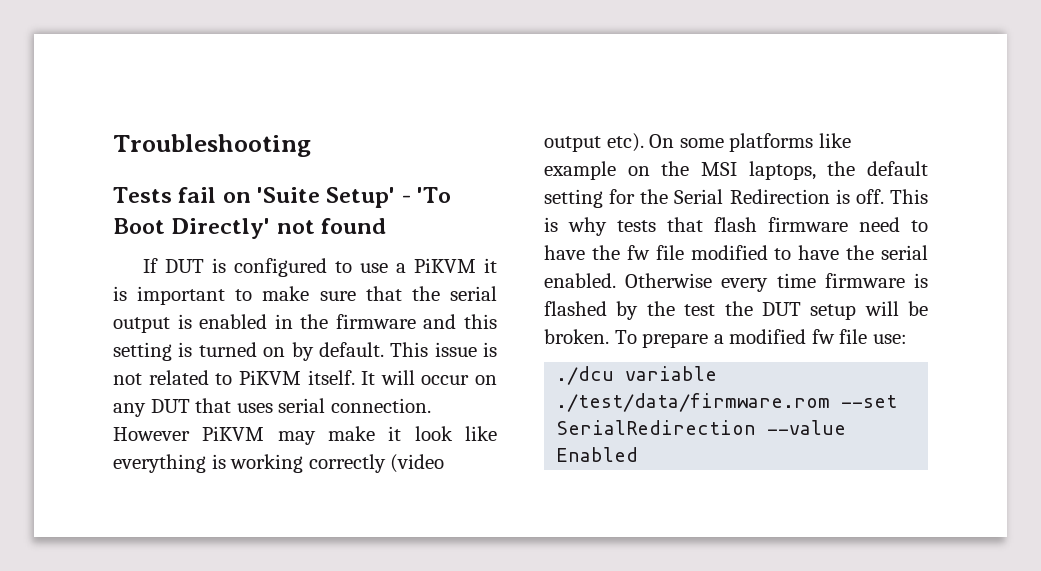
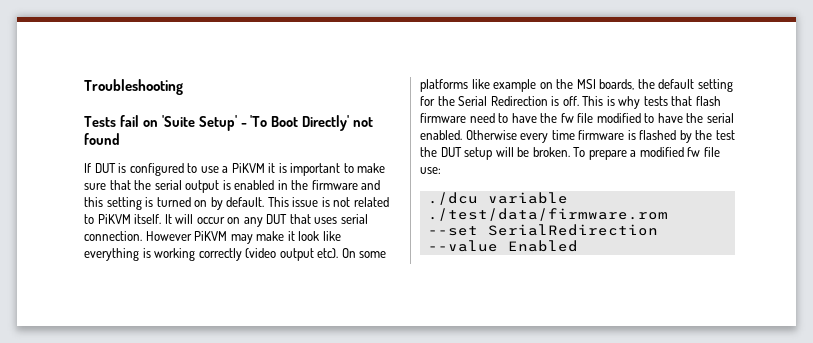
[748,161,816,180] laptops, -> [599,79,635,90] boards,

